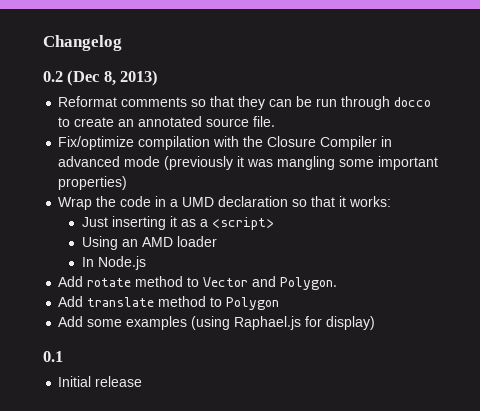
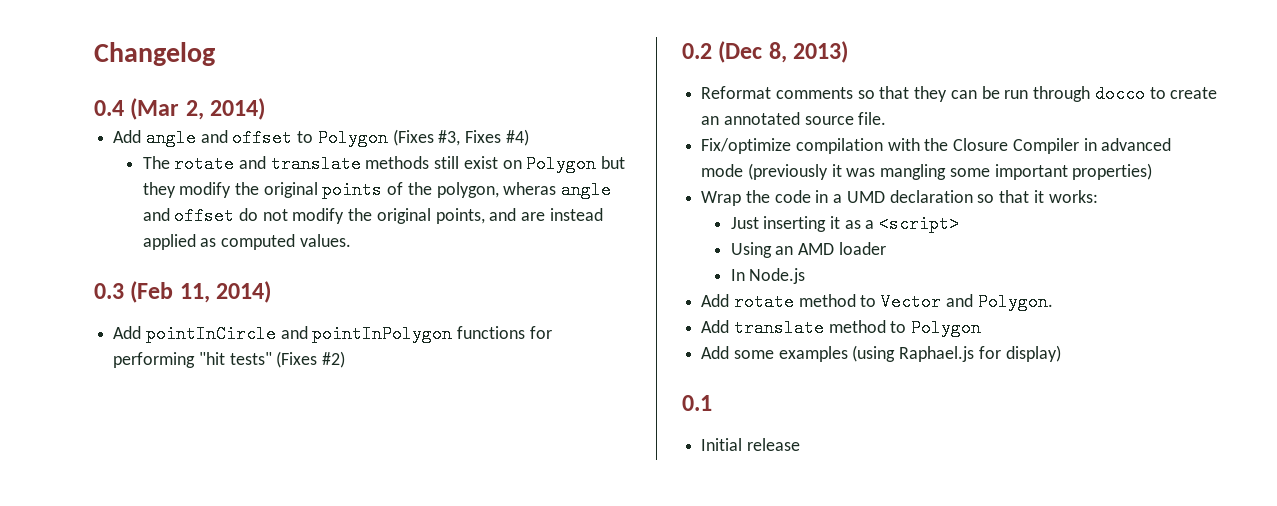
(122, 43) none -> [94,98,266,120] [113,129,529,147] [142,155,626,173] [142,181,612,199] [142,207,603,225] [142,234,351,250] [94,281,272,303] [113,325,552,343] [113,351,346,368] // 0.4 (Mar 2, 2014) // Add angle and offset to Polygon (Fixes #3, Fixes #4) // The rotate and translate methods still exist on Polygon but they modify the original points of the polygon, wheras angle and offset do not modify the original points, and are instead applied as computed values. // 0.3 (Feb 11, 2014) // Add pointInCircle and pointInPolygon functions for performing "hit tests" (Fixes #2)

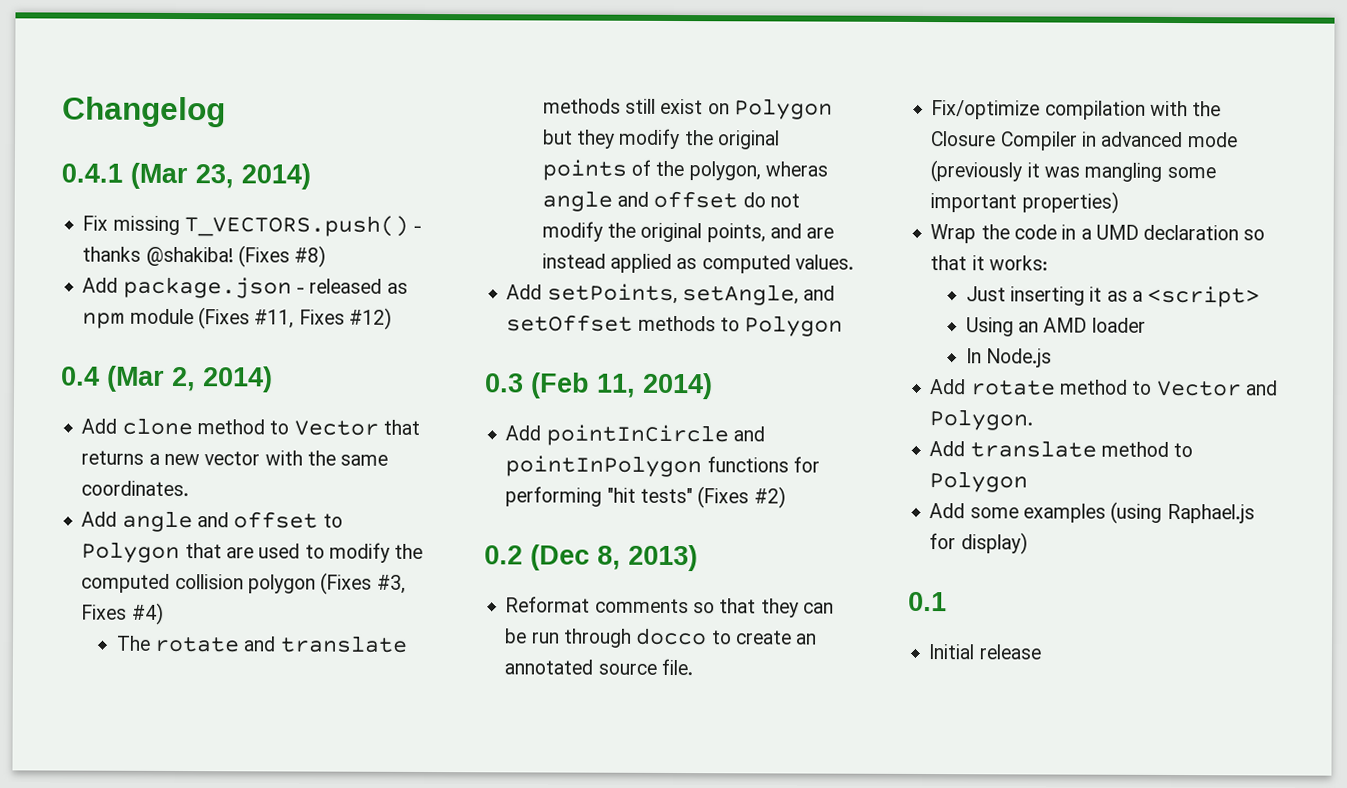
[94,98,266,120] 0.4 (Mar 2, 2014) -> [61,162,311,190] [82,215,423,237] [82,245,327,268] [82,276,408,299] [82,307,392,330] [61,365,273,393] [81,417,420,436] [81,450,389,466] [81,480,190,497] 0.4.1 (Mar 23, 2014) // Fix missing T_VECTORS.push() - thanks @shakiba! (Fixes #8) // Add package.json - released as npm module (Fixes #11, Fixes #12) // 0.4 (Mar 2, 2014) // Add clone method to Vector that returns a new vector with the same coordinates.
(388, 138) none -> [184,542,424,563] [81,573,316,594] that are used to modify the computed collision polygon
(351, 240) none -> [506,283,836,306] [506,314,844,337] // Add setPoints, setAngle, and setOffset methods to Polygon

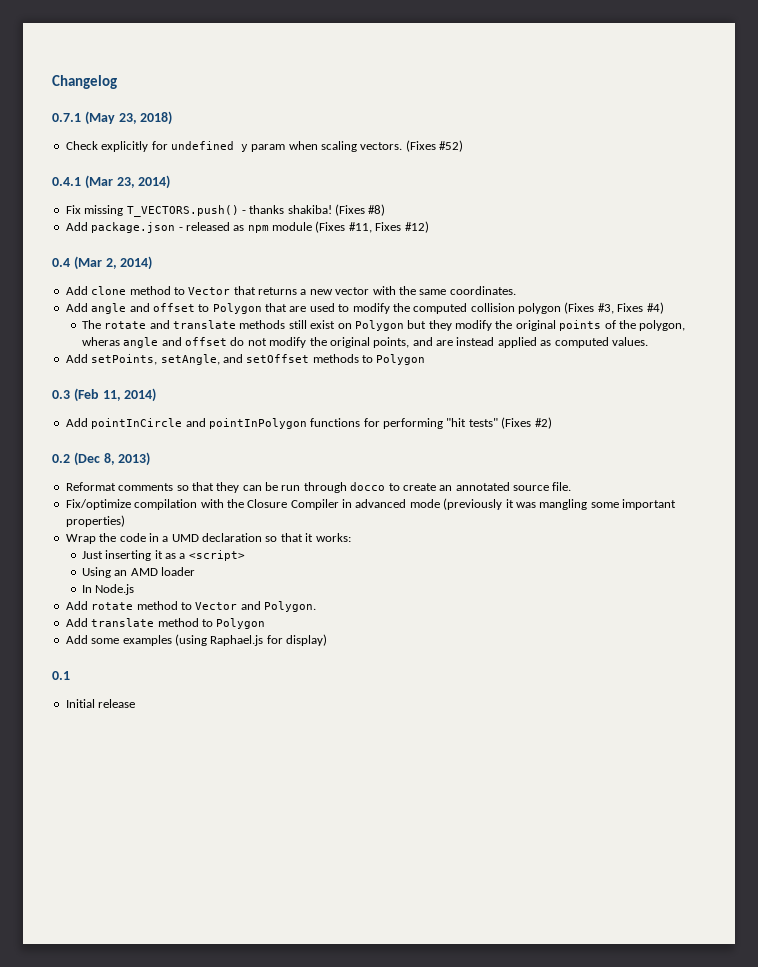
(226, 112) none -> [52,111,173,125] [65,140,464,152] // 0.7.1 (May 23, 2018) // Check explicitly for undefined y param when scaling vectors. (Fixes #52)
[145,246,234,267] @shakiba! -> [287,205,332,214] shakiba!

